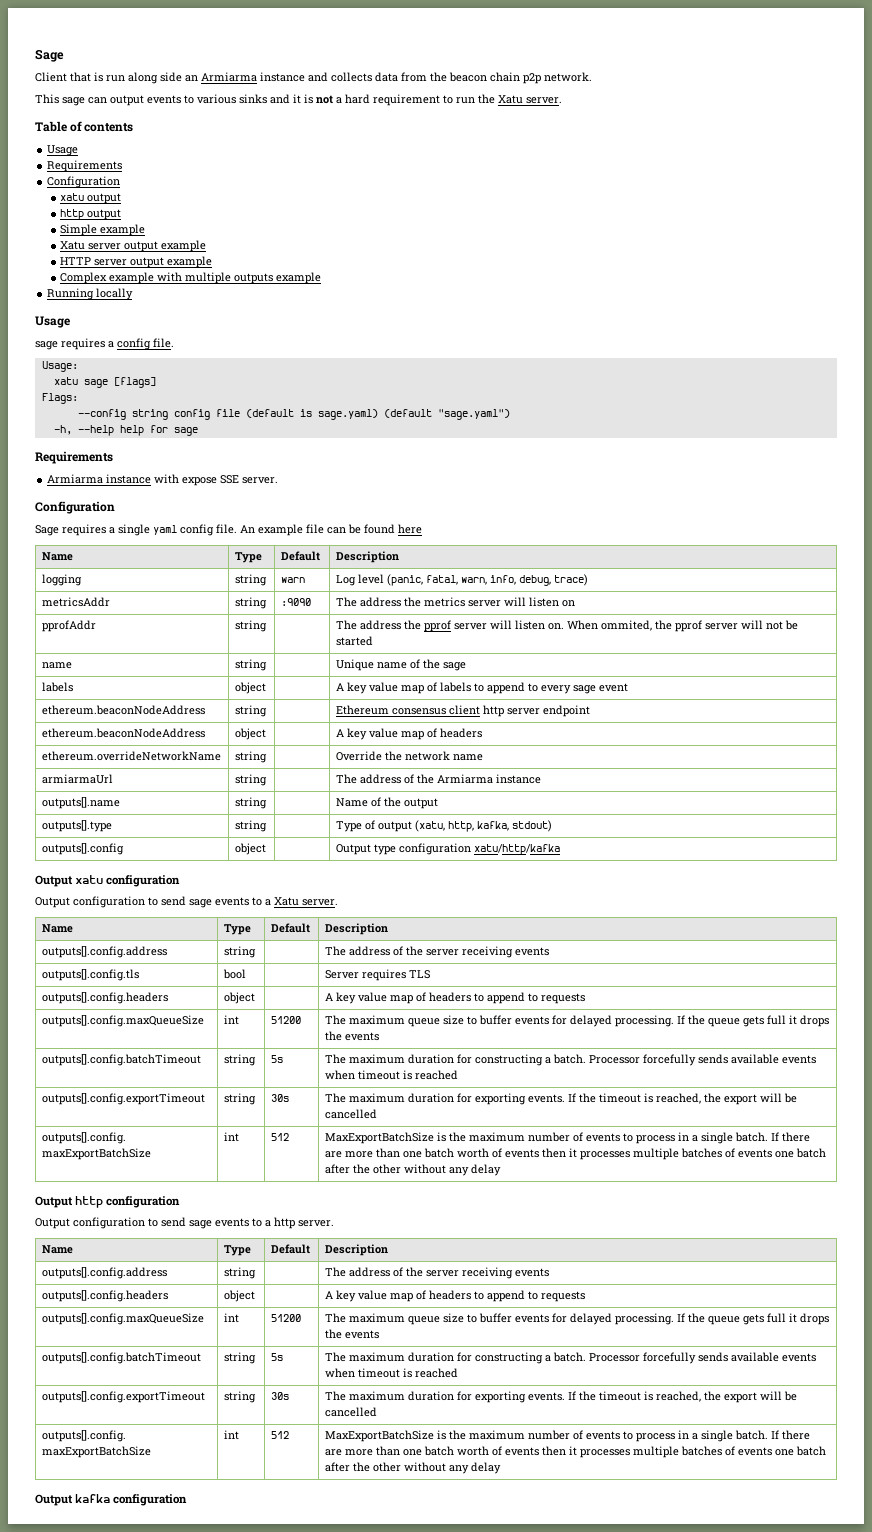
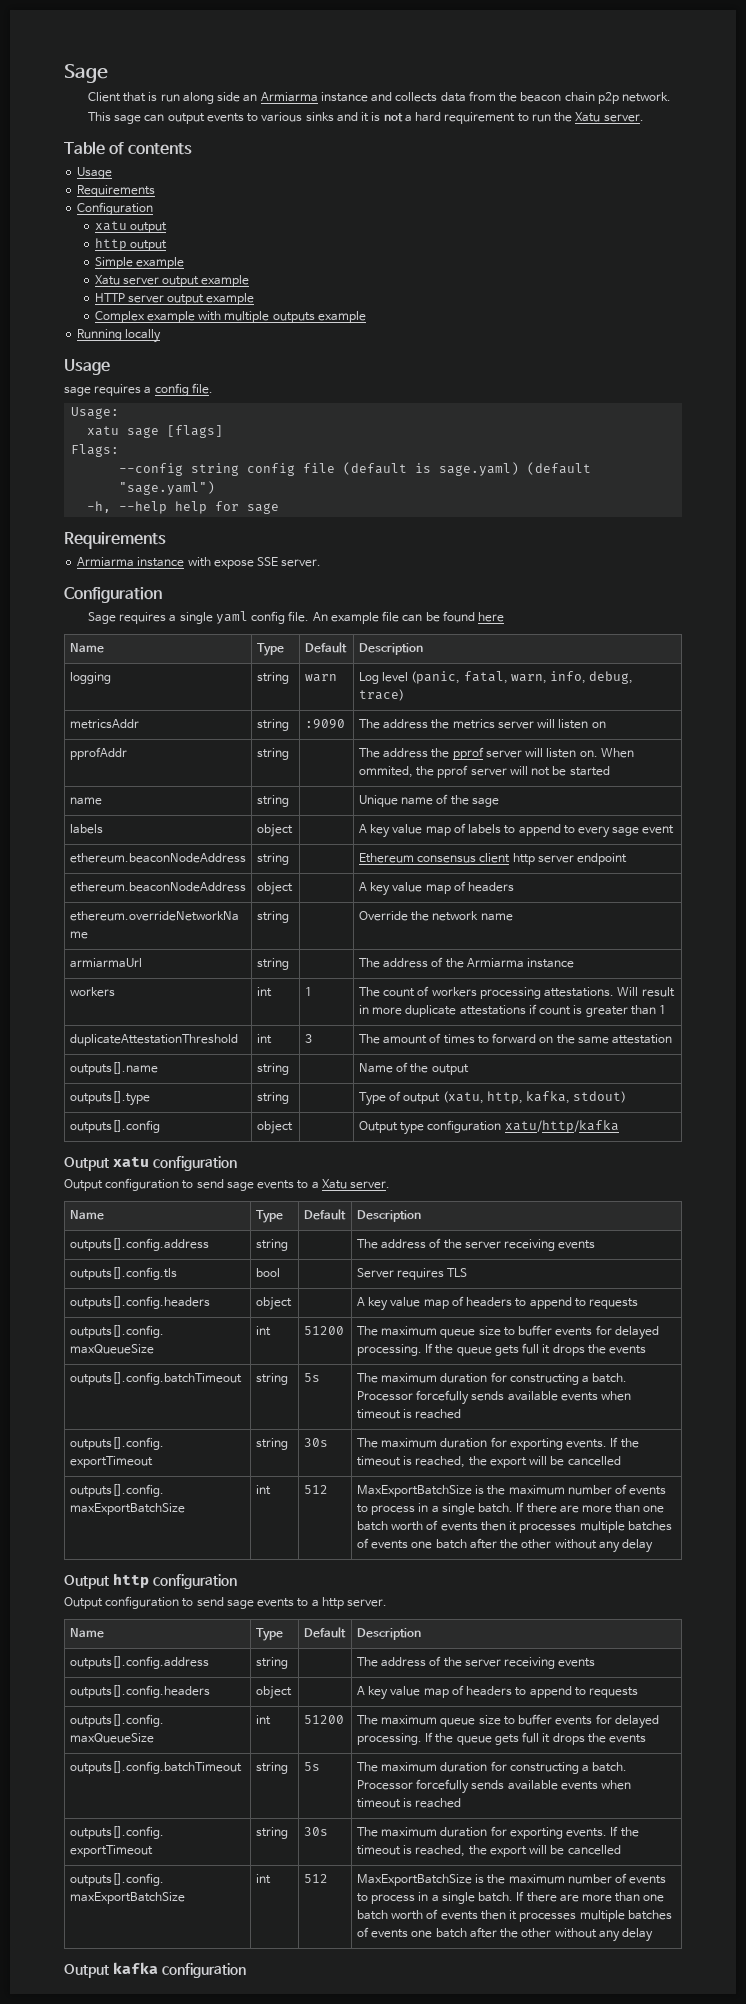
(542, 779) none -> [69,987,115,997] [256,987,272,997] [304,987,312,996] [358,986,675,999] [358,1004,666,1017] [69,1034,238,1046] [256,1034,272,1044] [304,1034,312,1043] [358,1033,672,1044] // workers | int | 1 | The count of workers processing attestations. Will result in more duplicate attestations if count is greater than 1 // duplicateAttestationThreshold | int | 3 | The amount of times to forward on the same attestation

